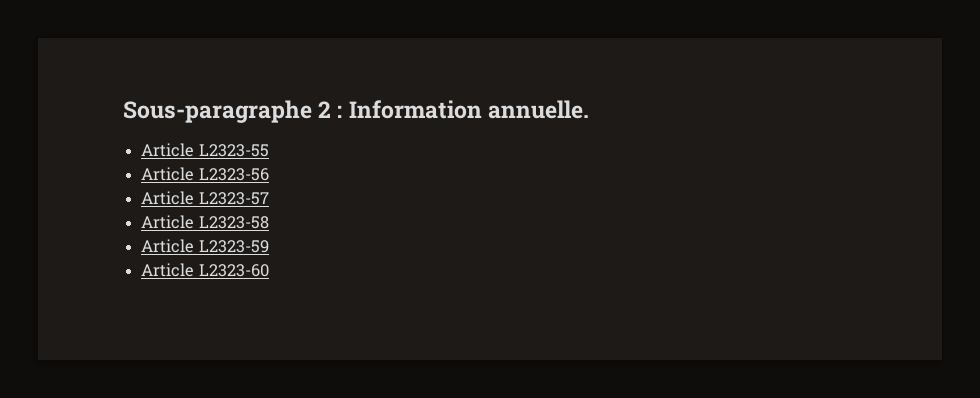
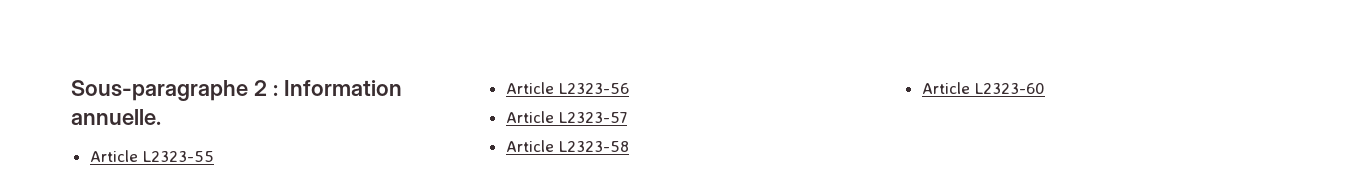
[141,239,269,253] // Article L2323-59 -> (629, 146) none

